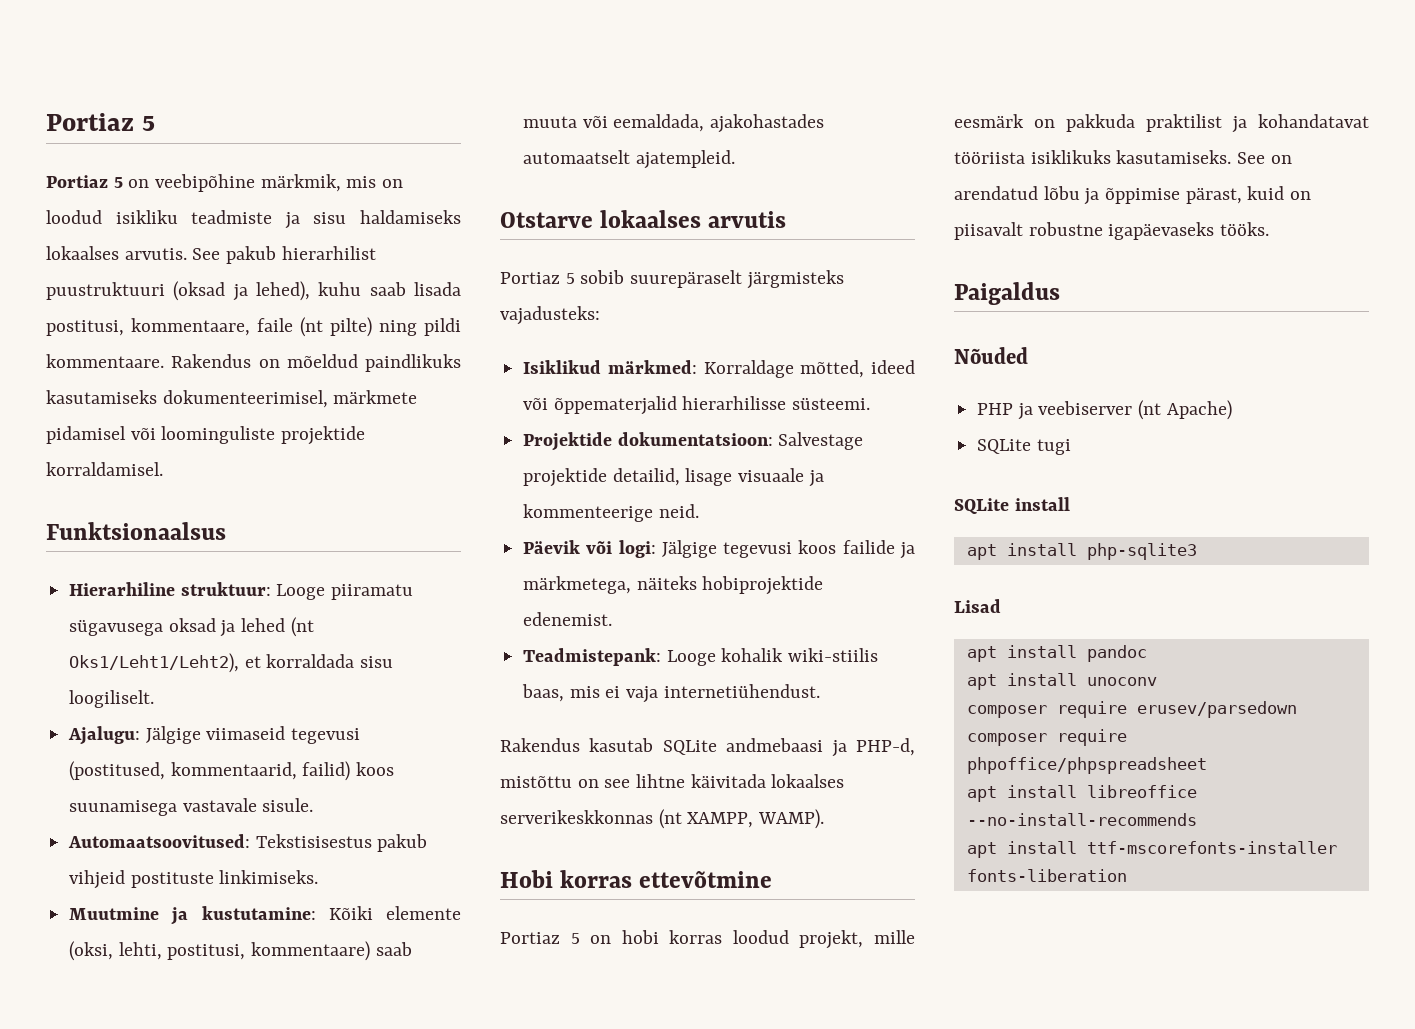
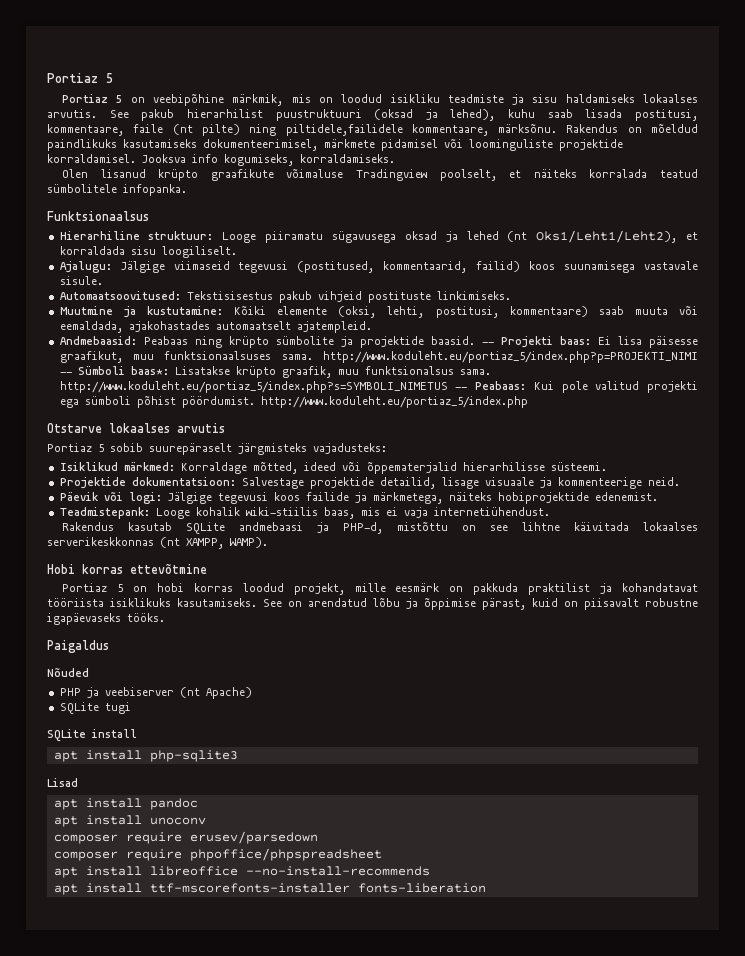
[424,318,461,336] [46,354,164,368] pildi kommentaare. -> [285,124,558,136] piltidele,failidele kommentaare, märksõnu.
(163, 469) none -> [142,154,395,166] [62,169,698,181] [47,184,187,196] Jooksva info kogumiseks, korraldamiseks. // Olen lisanud krüpto graafikute võimaluse Tradingview poolselt, et näiteks korralada teatud sümbolitele infopanka.
(735, 159) none -> [59,336,698,348] [59,351,698,363] [59,366,491,378] [59,381,699,393] [59,396,528,408] // Andmebaasid: Peabaas ning krüpto sümbolite ja projektide baasid. -- Projekti baas: Ei lisa päisesse graafikut, muu funktsionaalsuses sama. http://www.koduleht.eu/portiaz_5/index.php?p=PROJEKTI_NIMI -- Sümboli baas*: Lisatakse krüpto graafik, muu funktsionalsus sama. http://www.koduleht.eu/portiaz_5/index.php?s=SYMBOLI_NIMETUS -- Peabaas: Kui pole valitud projekti ega sümboli põhist pöördumist. http://www.koduleht.eu/portiaz_5/index.php

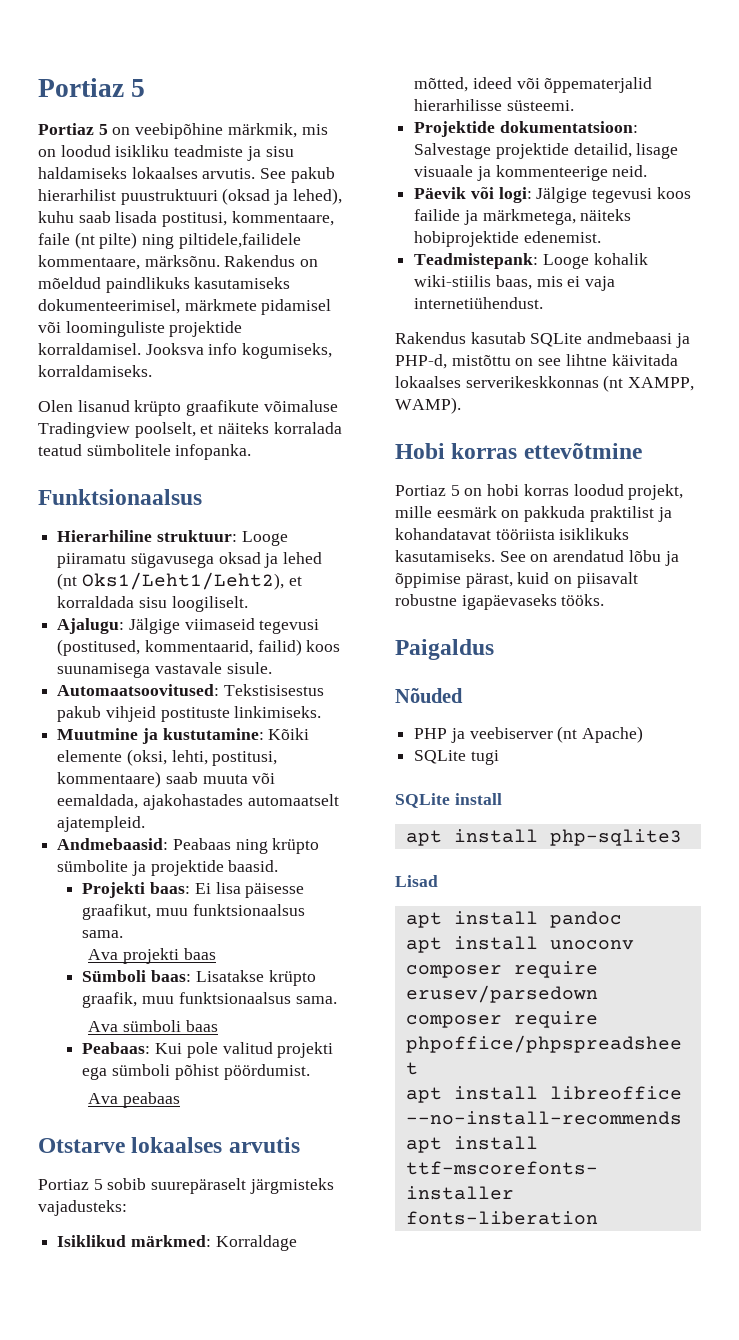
[481,342,494,345] -- -> (279, 866) //
[164,351,698,363] [59,366,169,375] funktsionaalsuses sama. http://www.koduleht.eu/portiaz_5/index.php?p=PROJEKTI_NIMI -- Sümboli baas*: -> [192,904,305,916] [82,930,124,938] [88,948,216,964] [82,970,192,982] funktsionaalsus sama. // Ava projekti baas // Sümboli baas:
[364,366,491,375] [59,381,468,393] funktsionalsus sama. http://www.koduleht.eu/portiaz_5/index.php?s=SYMBOLI_NIMETUS -- -> [178,992,337,1004] [88,1020,218,1032] funktsionaalsus sama. // Ava sümboli baas //
[260,396,528,408] http://www.koduleht.eu/portiaz_5/index.php -> [88,1092,180,1108] // Ava peabaas

